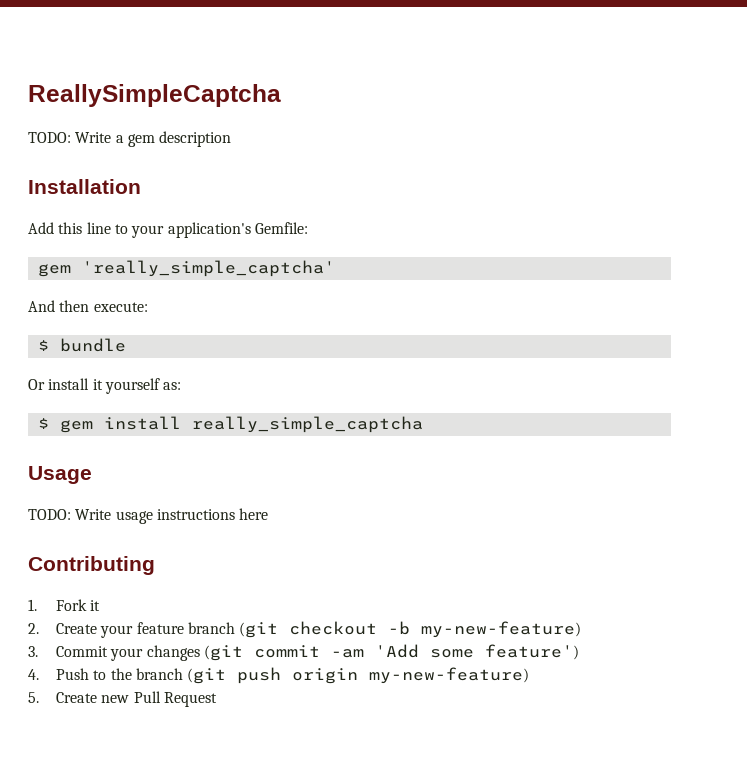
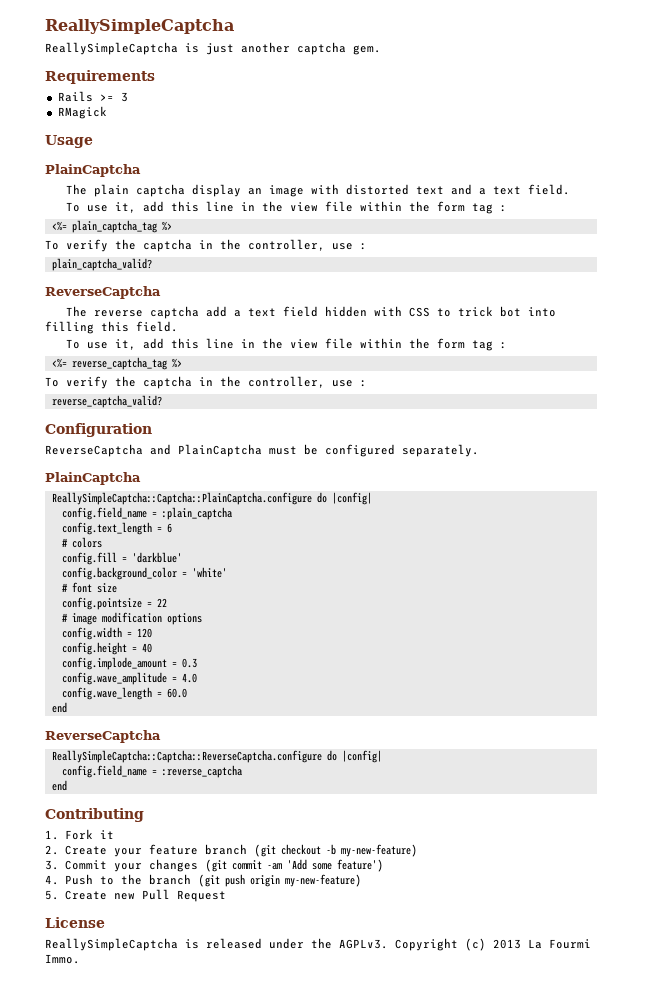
[28,131,232,147] [28,179,141,194] [28,222,308,238] [37,260,335,277] [28,300,148,312] [37,338,126,352] [28,378,182,394] [37,416,423,433] [28,466,92,484] [28,508,269,524] TODO: Write a gem description // Installation // Add this line to your application's Gemfile: // gem 'really_simple_captcha' // And then execute: // $ bundle // Or install it yourself as: // $ gem install really_simple_captcha // Usage // TODO: Write usage instructions here -> [45,42,381,55] [45,70,155,84] [57,91,128,102] [57,106,107,119] [45,135,93,148] [45,164,141,177] [66,184,571,197] [66,201,508,214] [51,220,172,233] [45,239,367,252] [51,258,152,271] [45,286,161,299] [66,306,557,319] [45,321,178,334] [66,338,508,351] [51,357,182,370] [45,376,367,389] [51,395,162,408] [45,423,152,437] [45,444,479,457] [45,472,141,485] [51,492,372,505] [61,507,232,520] [61,522,172,535] [61,537,102,548] [61,552,182,565] [61,567,227,580] [61,582,117,593] [61,597,167,610] [61,612,202,625] [61,627,152,640] [61,642,152,655] [61,657,197,670] [61,672,197,685] [61,687,187,700] [51,702,67,713] [45,730,161,743] [51,750,382,763] [61,765,242,778] [51,780,67,791] ReallySimpleCaptcha is just another captcha gem. // Requirements // Rails >= 3 // RMagick // Usage // PlainCaptcha // The plain captcha display an image with distorted text and a text field. // To use it, add this line in the view file within the form tag : // <%= plain_captcha_tag %> // To verify the captcha in the controller, use : // plain_captcha_valid? // ReverseCaptcha // The reverse captcha add a text field hidden with CSS to trick bot into filling this field. // To use it, add this line in the view file within the form tag : // <%= reverse_captcha_tag %> // To verify the captcha in the controller, use : // reverse_captcha_valid? // Configuration // ReverseCaptcha and PlainCaptcha must be configured separately. // PlainCaptcha // ReallySimpleCaptcha::Captcha::PlainCaptcha.configure do |config| // config.field_name = :plain_captcha // config.text_length = 6 // # colors // config.fill = 'darkblue' // config.background_color = 'white' // # font size // config.pointsize = 22 // # image modification options // config.width = 120 // config.height = 40 // config.implode_amount = 0.3 // config.wave_amplitude = 4.0 // config.wave_length = 60.0 // end // ReverseCaptcha // ReallySimpleCaptcha::Captcha::ReverseCaptcha.configure do |config| // config.field_name = :reverse_captcha // end
(218, 699) none -> [45,917,105,928] [45,938,591,951] [45,954,80,964] // License // ReallySimpleCaptcha is released under the AGPLv3. Copyright (c) 2013 La Fourmi Immo.

